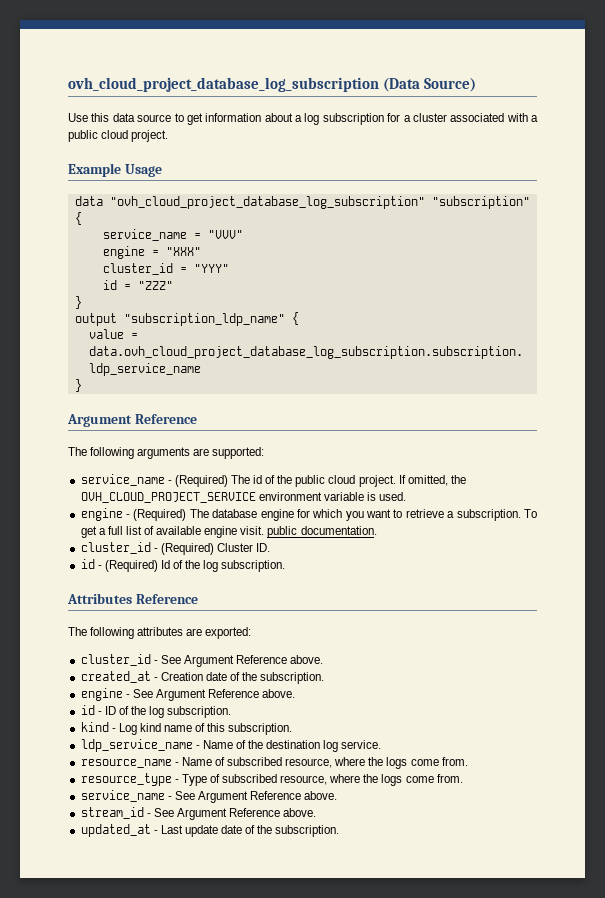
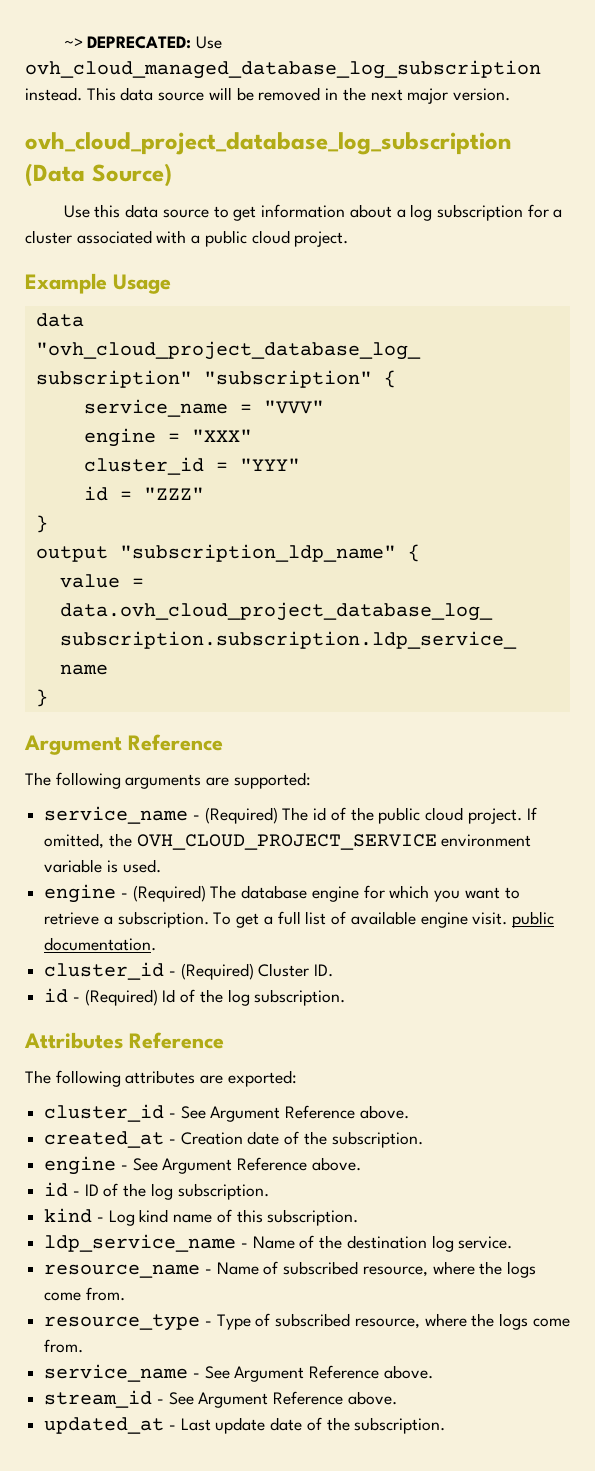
(68, 84) none -> [63,36,223,49] [25,60,541,79] [25,87,510,104] ~> DEPRECATED: Use ovh_cloud_managed_database_log_subscription instead. This data source will be removed in the next major version. //

